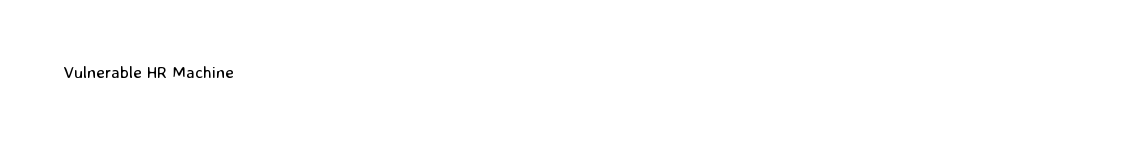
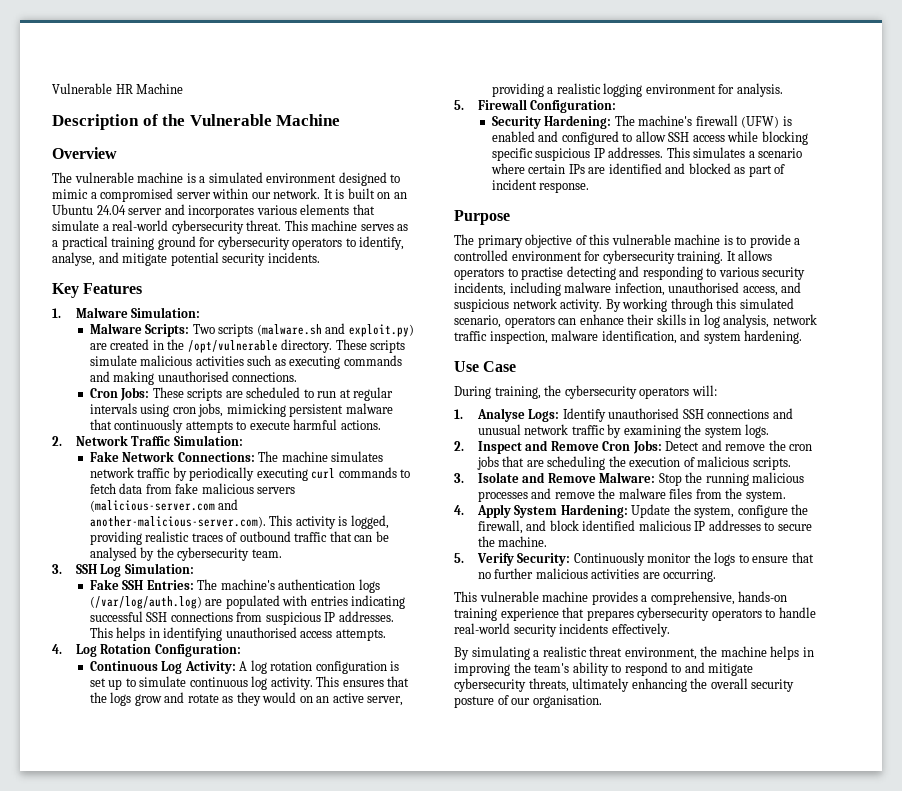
(234, 72) none -> [52,114,341,130] [52,147,117,159] [52,172,401,186] [52,188,407,202] [52,204,375,218] [52,220,409,234] [52,236,405,250] [52,252,320,266] [52,283,143,298] [52,307,201,318] [89,323,414,337] [89,339,406,353] [89,355,402,369] [89,371,298,385] [89,387,394,401] [89,403,393,417] [89,419,381,433] [52,435,243,446] [89,451,384,462] [89,467,411,481] [89,483,296,494] [89,499,239,512] [89,515,389,529] [89,531,389,545] [89,547,282,561] [52,563,194,577] [89,579,380,593] [89,595,406,609] [89,611,394,625] [89,627,386,641] [52,644,241,657] [89,660,400,674] [89,676,410,690] [89,692,404,706] [491,83,783,97] [454,99,617,113] [491,115,792,129] [491,131,808,145] [491,147,803,161] [490,163,786,177] [491,179,590,193] [454,210,510,225] [454,234,801,248] [454,250,773,264] [454,266,806,280] [454,282,802,296] [454,298,794,312] [454,314,817,328] [454,330,803,344] [454,361,517,372] [454,385,717,399] [454,408,793,422] [477,424,770,438] [454,440,813,454] [476,456,791,470] [454,472,805,486] [477,488,786,502] [454,504,809,518] [477,520,812,534] [477,536,548,547] [454,552,814,566] [477,568,717,582] [454,591,788,605] [454,607,816,621] [454,623,670,637] [454,646,814,660] [454,662,754,676] [454,678,795,692] [454,695,602,708] // Description of the Vulnerable Machine // Overview // The vulnerable machine is a simulated environment designed to mimic a compromised server within our network. It is built on an Ubuntu 24.04 server and incorporates various elements that simulate a real-world cybersecurity threat. This machine serves as a practical training ground for cybersecurity operators to identify, analyse, and mitigate potential security incidents. // Key Features // 1. Malware Simulation: // Malware Scripts: Two scripts (malware.sh and exploit.py) are created in the /opt/vulnerable directory. These scripts simulate malicious activities such as executing commands and making unauthorised connections. // Cron Jobs: These scripts are scheduled to run at regular intervals using cron jobs, mimicking persistent malware that continuously attempts to execute harmful actions. // 2. Network Traffic Simulation: // Fake Network Connections: The machine simulates network traffic by periodically executing curl commands to fetch data from fake malicious servers (malicious-server.com and another-malicious-server.com). This activity is logged, providing realistic traces of outbound traffic that can be analysed by the cybersecurity team. // 3. SSH Log Simulation: // Fake SSH Entries: The machine's authentication logs (/var/log/auth.log) are populated with entries indicating successful SSH connections from suspicious IP addresses. This helps in identifying unauthorised access attempts. // 4. Log Rotation Configuration: // Continuous Log Activity: A log rotation configuration is set up to simulate continuous log activity. This ensures that the logs grow and rotate as they would on an active server, providing a realistic logging environment for analysis. // 5. Firewall Configuration: // Security Hardening: The machine's firewall (UFW) is enabled and configured to allow SSH access while blocking specific suspicious IP addresses. This simulates a scenario where certain IPs are identified and blocked as part of incident response. // Purpose // The primary objective of this vulnerable machine is to provide a controlled environment for cybersecurity training. It allows operators to practise detecting and responding to various security incidents, including malware infection, unauthorised access, and suspicious network activity. By working through this simulated scenario, operators can enhance their skills in log analysis, network traffic inspection, malware identification, and system hardening. // Use Case // During training, the cybersecurity operators will: // 1. Analyse Logs: Identify unauthorised SSH connections and unusual network traffic by examining the system logs. // 2. Inspect and Remove Cron Jobs: Detect and remove the cron jobs that are scheduling the execution of malicious scripts. // 3. Isolate and Remove Malware: Stop the running malicious processes and remove the malware files from the system. // 4. Apply System Hardening: Update the system, configure the firewall, and block identified malicious IP addresses to secure the machine. // 5. Verify Security: Continuously monitor the logs to ensure that no further malicious activities are occurring. // This vulnerable machine provides a comprehensive, hands-on training experience that prepares cybersecurity operators to handle real-world security incidents effectively. // By simulating a realistic threat environment, the machine helps in improving the team's ability to respond to and mitigate cybersecurity threats, ultimately enhancing the overall security posture of our organisation.

